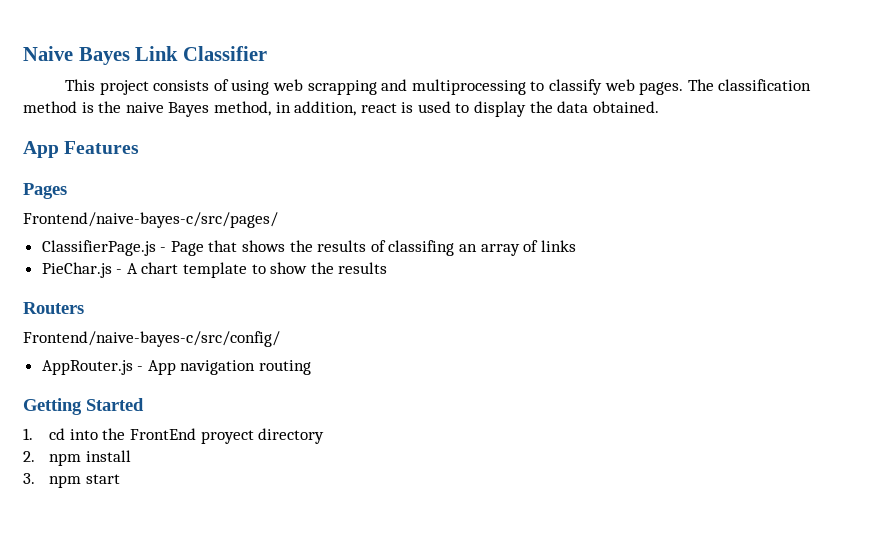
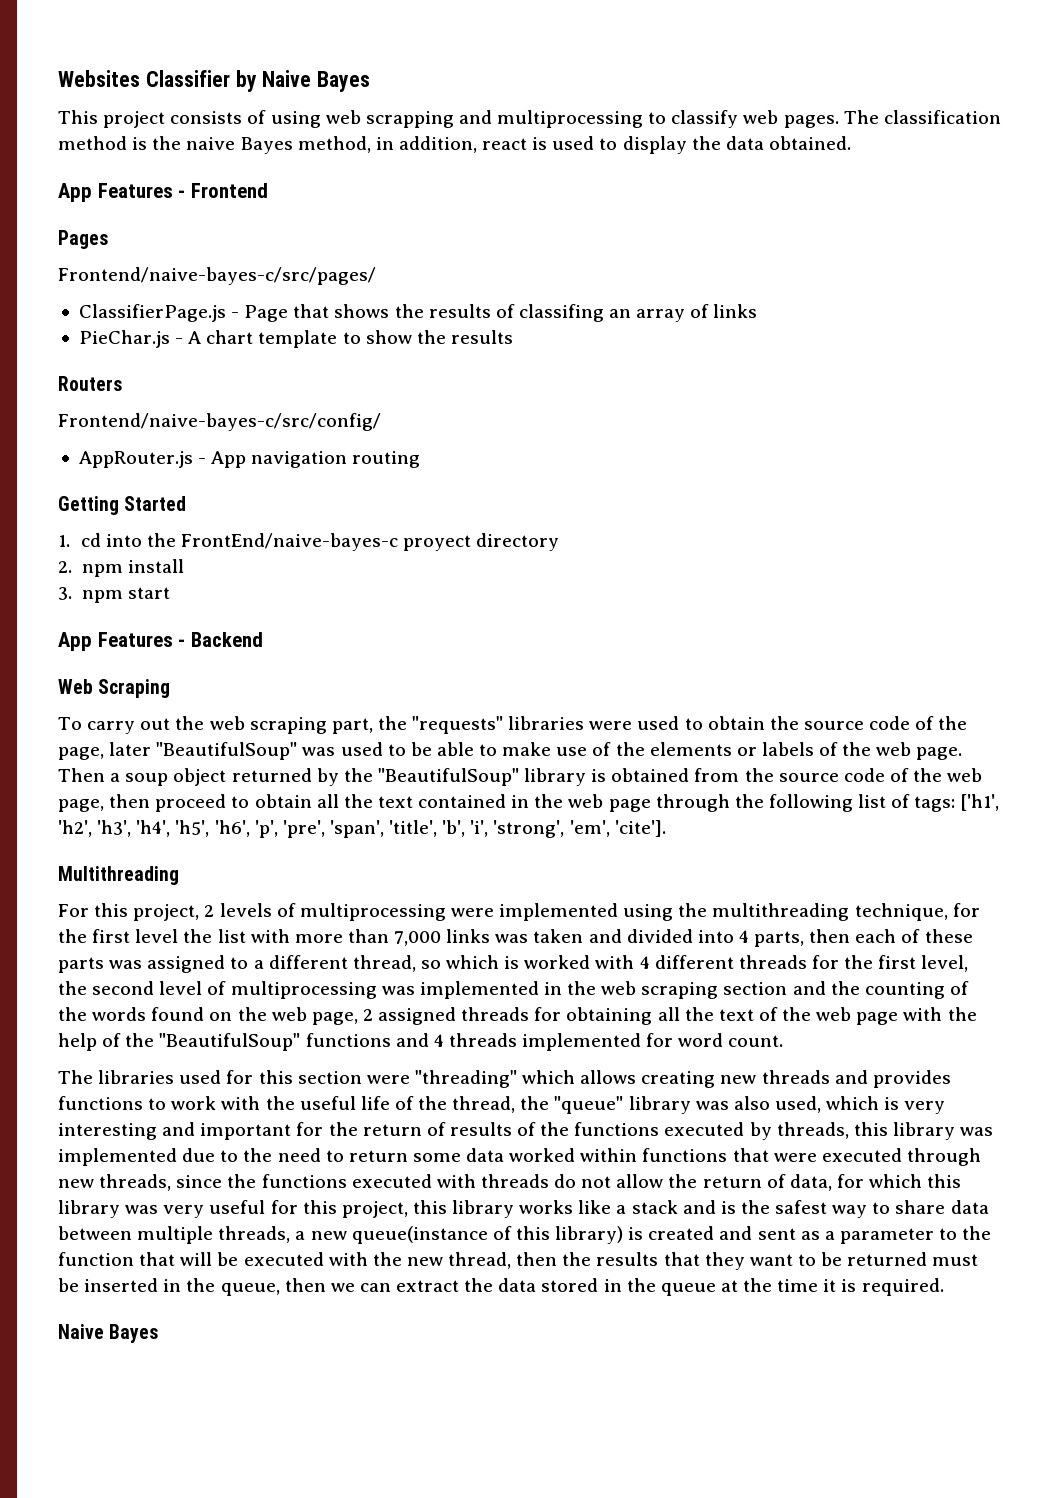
[23,46,267,65] Naive Bayes Link Classifier -> [58,70,371,92] Websites Classifier by Naive Bayes
(140, 147) none -> [178,183,268,198] - Frontend
[129,428,196,440] FrontEnd -> [181,533,399,551] FrontEnd/naive-bayes-c
(120, 479) none -> [58,632,263,651] [58,679,171,698] [58,716,968,734] [58,742,963,760] [58,768,983,786] [58,794,1000,812] [58,820,666,838] [58,866,179,885] [58,903,980,921] [58,929,973,947] [58,955,969,973] [58,981,969,999] [58,1007,977,1025] [58,1033,784,1051] [58,1070,951,1088] [58,1096,946,1114] [58,1122,994,1140] [58,1148,981,1166] [58,1174,962,1191] [58,1200,989,1218] [58,1226,992,1244] [58,1252,979,1270] [58,1278,944,1296] [58,1324,159,1343] // App Features - Backend // Web Scraping // To carry out the web scraping part, the "requests" libraries were used to obtain the source code of the page, later "BeautifulSoup" was used to be able to make use of the elements or labels of the web page. Then a soup object returned by the "BeautifulSoup" library is obtained from the source code of the web page, then proceed to obtain all the text contained in the web page through the following list of tags: ['h1', 'h2', 'h3', 'h4', 'h5', 'h6', 'p', 'pre', 'span', 'title', 'b', 'i', 'strong', 'em', 'cite']. // Multithreading // For this project, 2 levels of multiprocessing were implemented using the multithreading technique, for the first level the list with more than 7,000 links was taken and divided into 4 parts, then each of these parts was assigned to a different thread, so which is worked with 4 different threads for the first level, the second level of multiprocessing was implemented in the web scraping section and the counting of the words found on the web page, 2 assigned threads for obtaining all the text of the web page with the help of the "BeautifulSoup" functions and 4 threads implemented for word count. // The libraries used for this section were "threading" which allows creating new threads and provides functions to work with the useful life of the thread, the "queue" library was also used, which is very interesting and important for the return of results of the functions executed by threads, this library was implemented due to the need to return some data worked within functions that were executed through new threads, since the functions executed with threads do not allow the return of data, for which this library was very useful for this project, this library works like a stack and is the safest way to share data between multiple threads, a new queue(instance of this library) is created and sent as a parameter to the function that will be executed with the new thread, then the results that they want to be returned must be inserted in the queue, then we can extract the data stored in the queue at the time it is required. // Naive Bayes

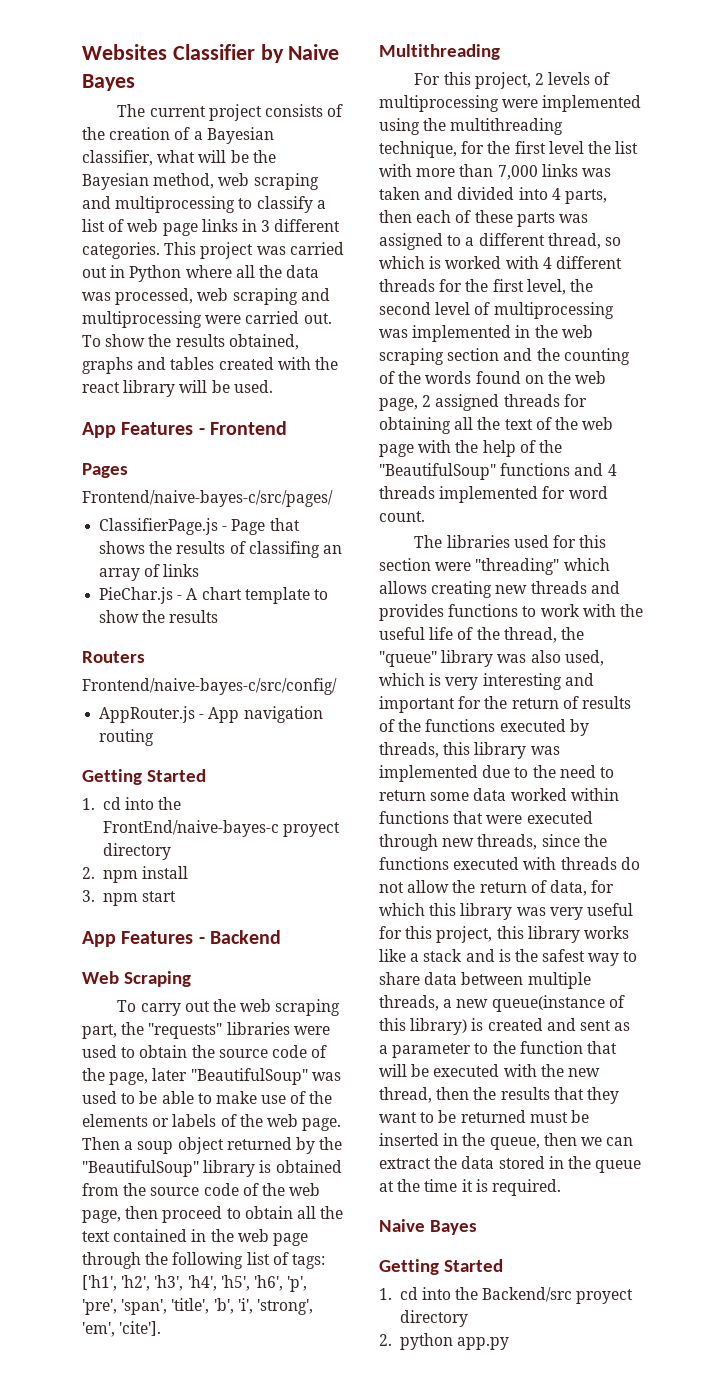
[58,110,98,124] This -> [117,104,206,117] The current
[270,110,1001,128] [58,136,851,154] using web scrapping and multiprocessing to classify web pages. The classification method is the naive Bayes method, in addition, react is used to display the data obtained. -> [82,127,274,144] [82,150,276,166] [82,173,319,190] [82,196,326,213] [82,219,341,236] [82,242,344,259] [82,265,320,282] [82,288,330,305] [82,311,332,328] [82,334,299,350] [82,357,338,374] [82,380,273,397] the creation of a Bayesian classifier, what will be the Bayesian method, web scraping and multiprocessing to classify a list of web page links in 3 different categories. This project was carried out in Python where all the data was processed, web scraping and multiprocessing were carried out. To show the results obtained, graphs and tables created with the react library will be used.
(159, 1333) none -> [379,1259,503,1275] [379,1287,634,1304] [399,1310,468,1327] [379,1333,509,1350] // Getting Started // 1. cd into the Backend/src proyect directory // 2. python app.py

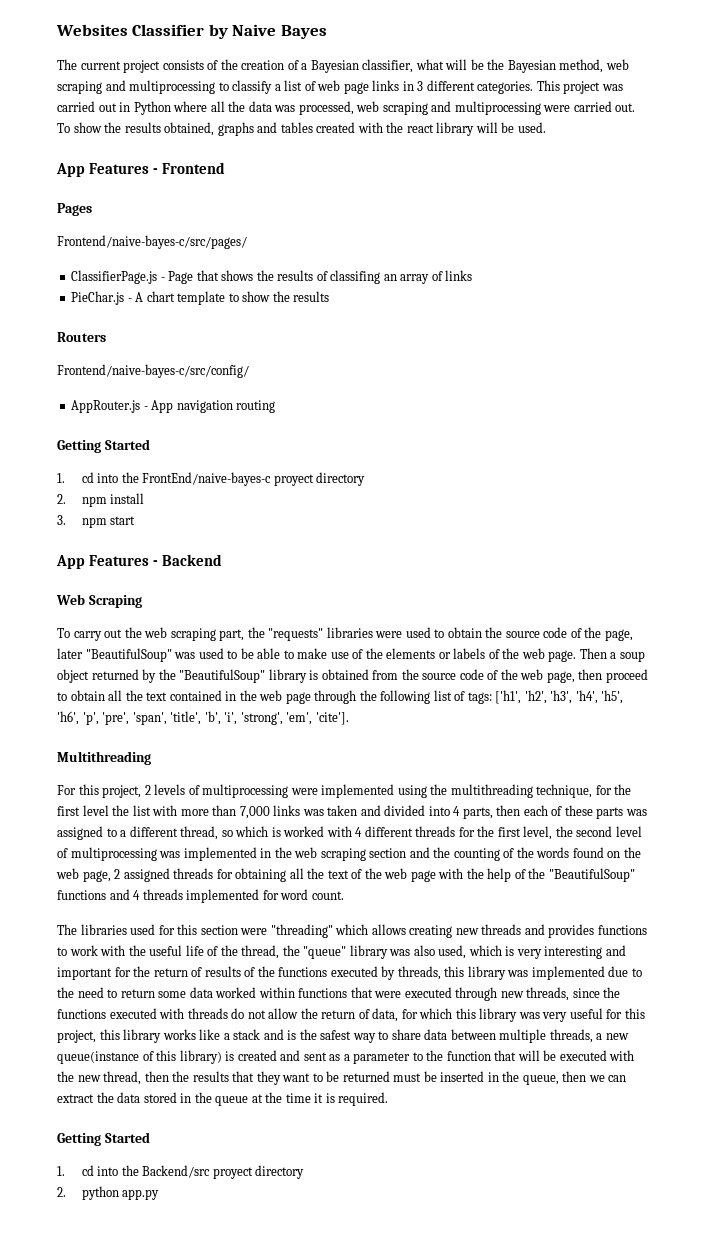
[379,1219,477,1235] // Naive Bayes -> (389, 1099) none

